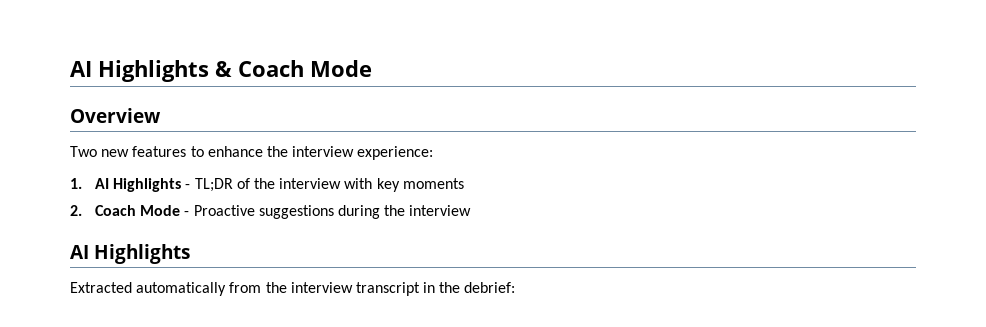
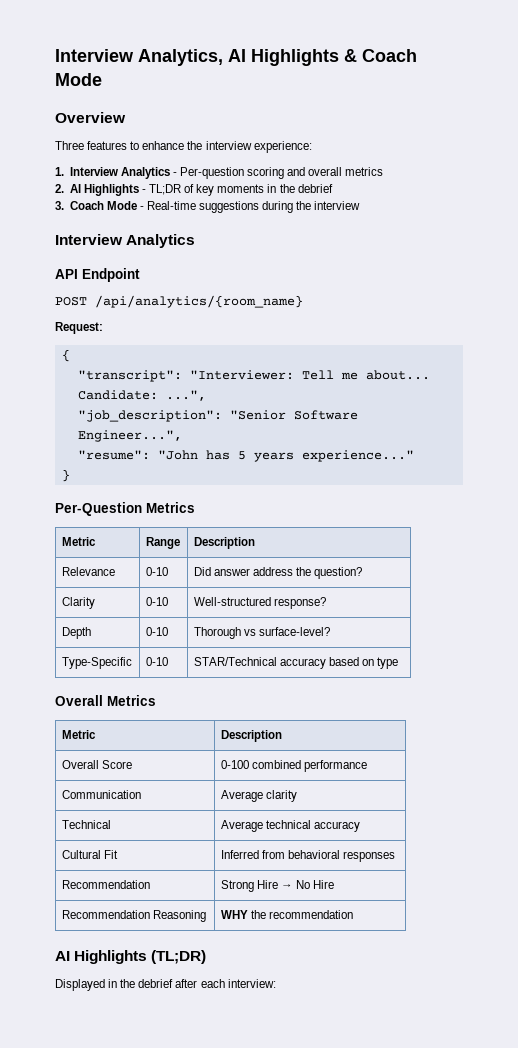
(70, 69) none -> [55,49,223,66] Interview Analytics,
[70,146,130,157] Two new -> [55,141,84,150] Three
(82, 183) none -> [69,167,384,179] [55,184,64,193] Interview Analytics - Per-question scoring and overall metrics // 2.
[254,178,373,189] the interview with -> (195, 188) none
[70,205,82,216] // 2. -> [267,184,333,193] [55,201,64,210] in the debrief // 3.
[193,205,255,216] Proactive -> [147,201,197,210] Real-time
[70,244,191,264] [70,282,516,296] AI Highlights // Extracted automatically from the interview transcript in the debrief: -> [55,234,196,248] [55,268,140,282] [55,295,303,308] [55,322,103,334] [61,349,70,362] [77,370,430,382] [77,390,206,401] [77,410,358,422] [77,430,182,442] [77,450,414,462] [61,469,70,482] [55,502,195,516] [61,537,96,546] [145,537,180,549] [193,537,255,549] [61,567,115,576] [145,567,168,576] [193,567,363,579] [61,597,95,609] [145,597,168,606] [193,597,326,609] [61,627,91,639] [145,627,168,636] [193,627,330,639] [61,657,132,669] [145,657,168,666] [193,657,399,669] [55,695,156,706] [61,730,96,739] [220,730,282,742] [61,760,132,769] [220,760,367,772] [61,790,141,799] [220,790,297,802] [61,820,111,829] [220,820,360,832] [61,850,118,859] [220,850,395,862] [61,880,150,889] [220,880,335,892] [61,910,206,922] [220,910,353,919] [55,950,207,964] [55,979,276,991] Interview Analytics // API Endpoint // POST /api/analytics/{room_name} // Request: // { // "transcript": "Interviewer: Tell me about... Candidate: ...", // "job_description": "Senior Software Engineer...", // "resume": "John has 5 years experience..." // } // Per-Question Metrics // Metric | Range | Description // Relevance | 0-10 | Did answer address the question? // Clarity | 0-10 | Well-structured response? // Depth | 0-10 | Thorough vs surface-level? // Type-Specific | 0-10 | STAR/Technical accuracy based on type // Overall Metrics // Metric | Description // Overall Score | 0-100 combined performance // Communication | Average clarity // Technical | Average technical accuracy // Cultural Fit | Inferred from behavioral responses // Recommendation | Strong Hire → No Hire // Recommendation Reasoning | WHY the recommendation // AI Highlights (TL;DR) // Displayed in the debrief after each interview:

